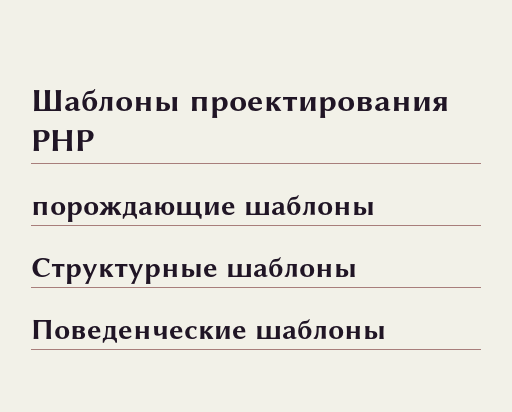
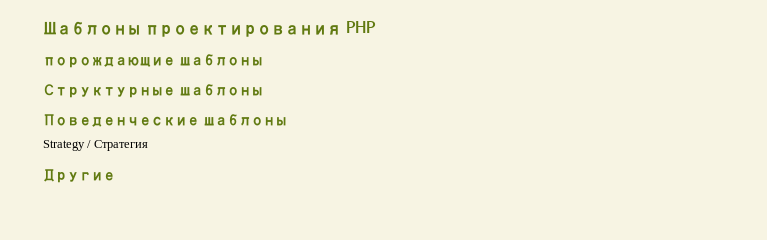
(386, 329) none -> [43,140,148,151] [43,169,115,183] // Strategy / Стратегия // Другие

